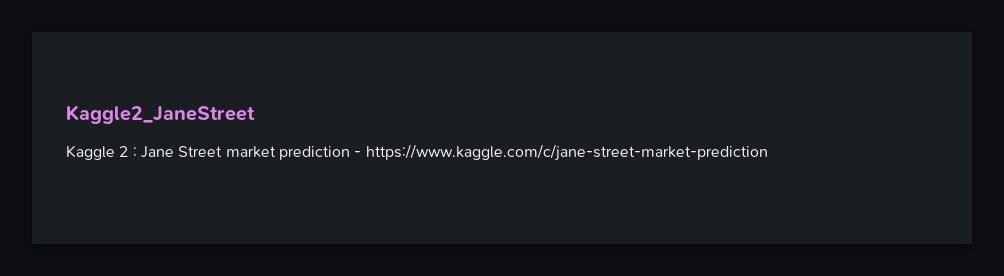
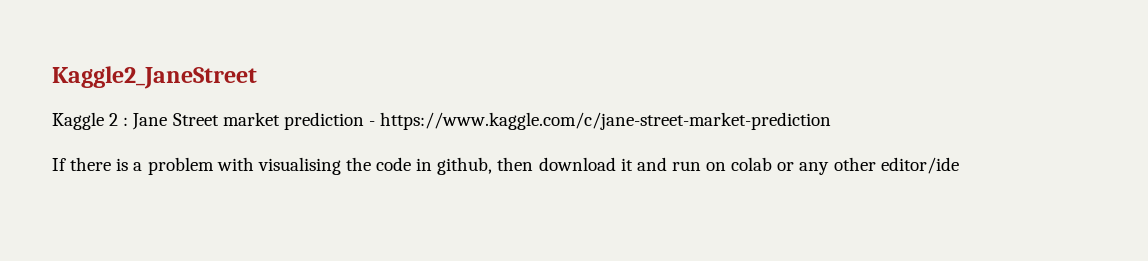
(768, 152) none -> [52,157,959,175] // If there is a problem with visualising the code in github, then download it and run on colab or any other editor/ide

